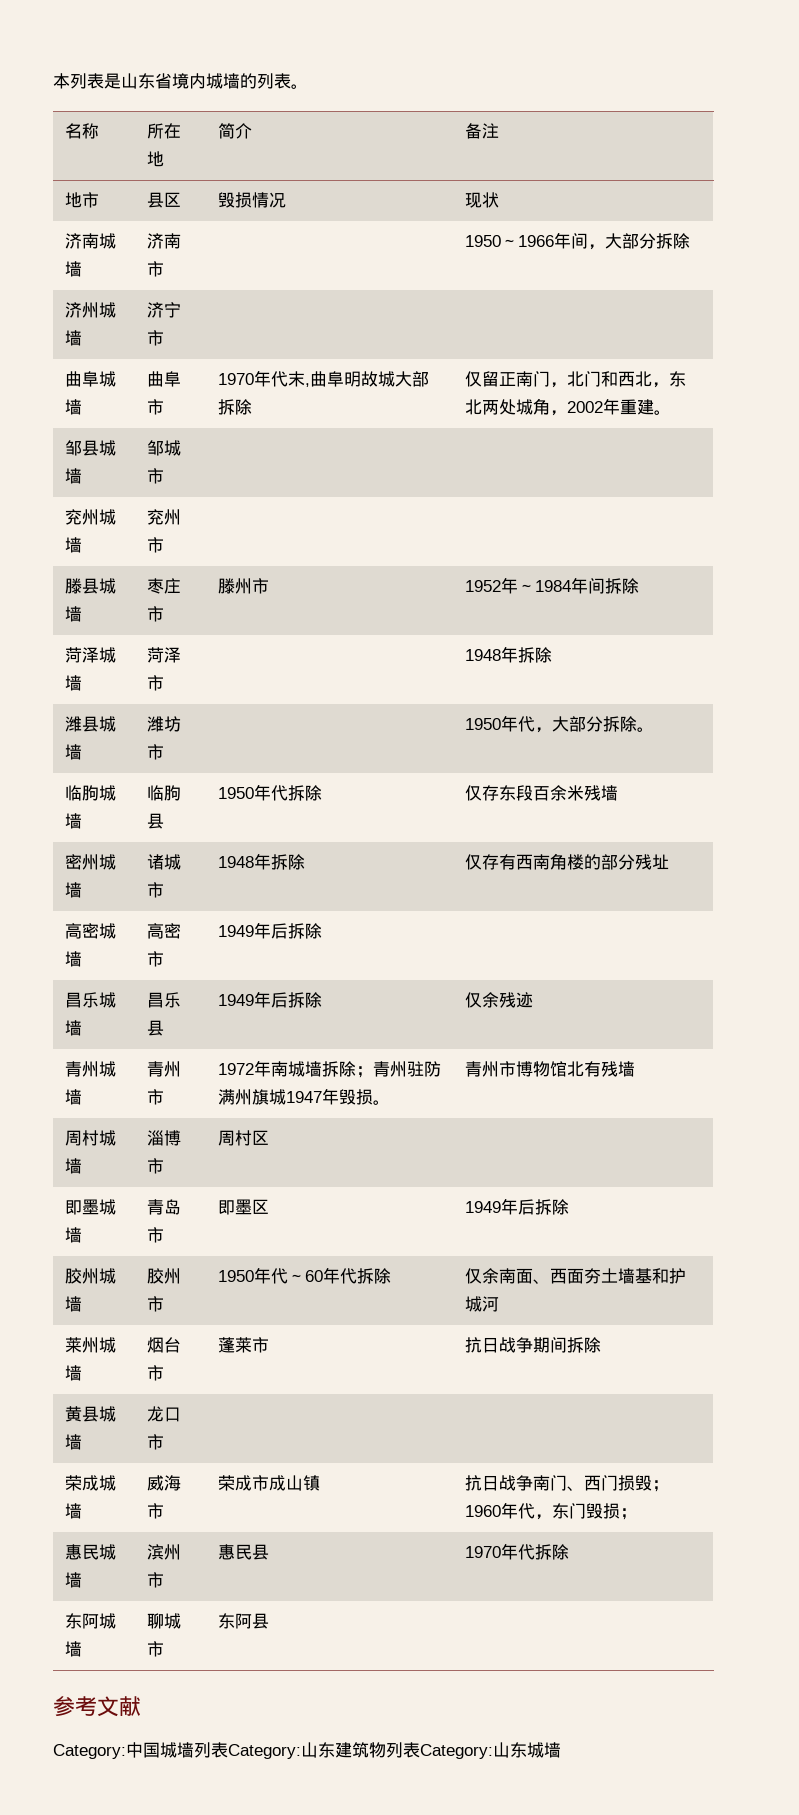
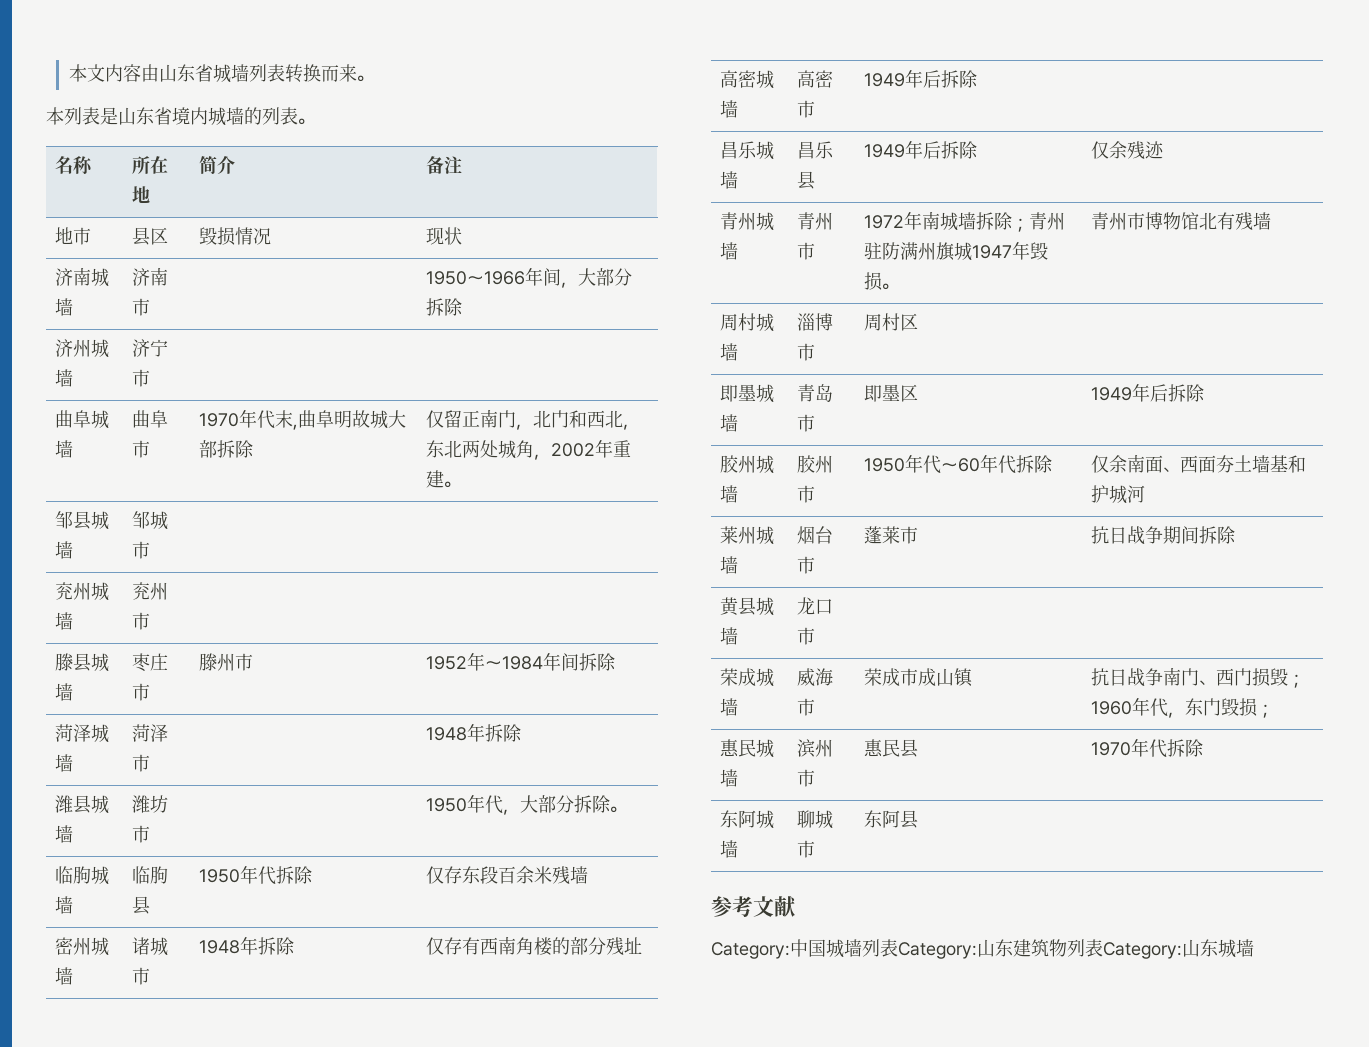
[53,73,70,89] 本 -> [68,64,374,83] [46,107,64,125] 本文内容由山东省城墙列表转换而来。 // 本

